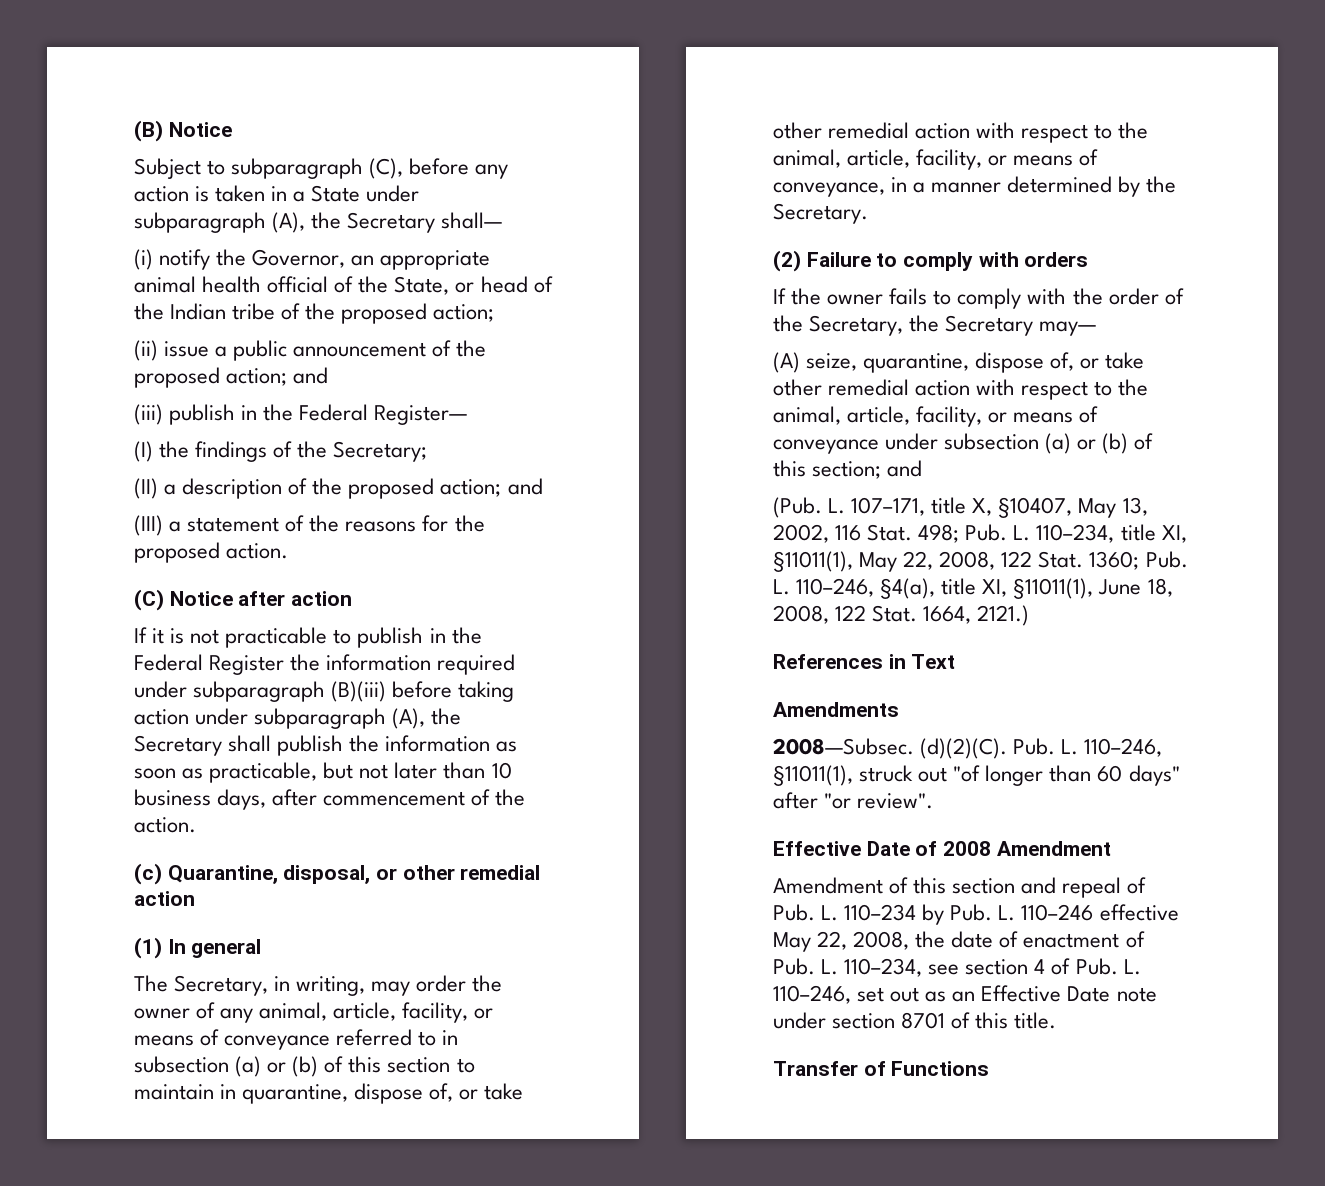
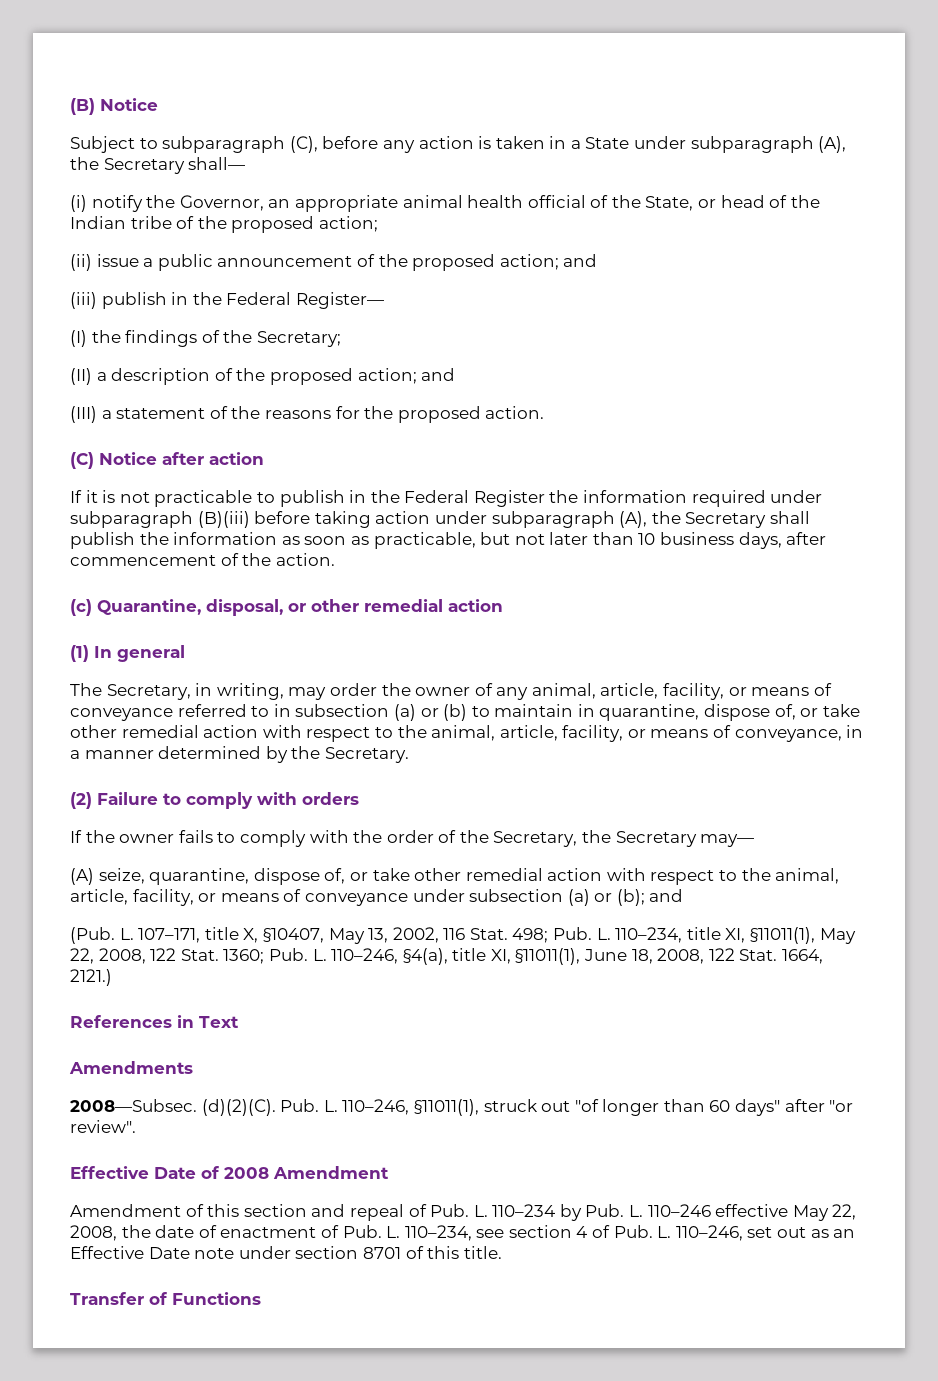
[324,1056,451,1073] of this section -> (468, 712) none
[1102,433,1154,454] [773,460,882,479] (b) of this section; -> [616,889,645,906] (b);

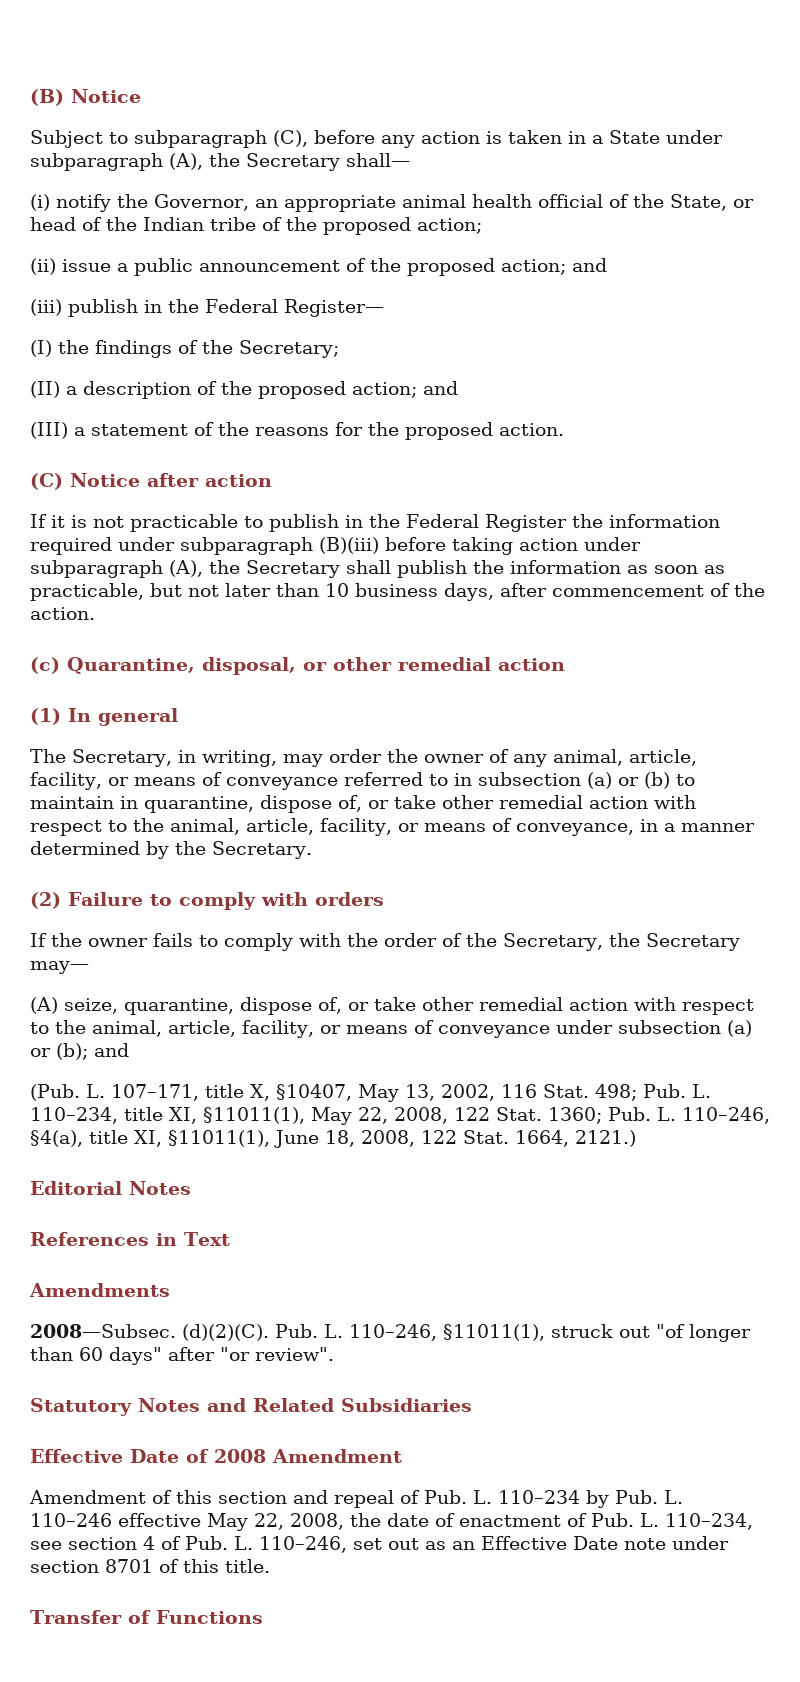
(112, 977) none -> [30,1181,191,1195] // Editorial Notes
(136, 1126) none -> [30,1398,472,1416] // Statutory Notes and Related Subsidiaries

